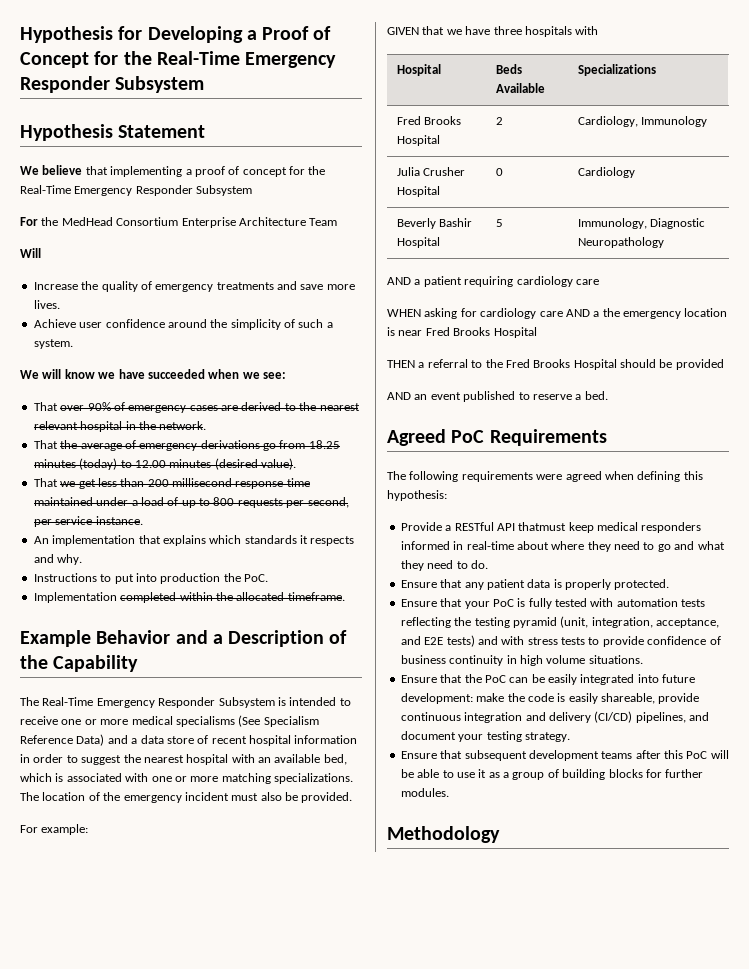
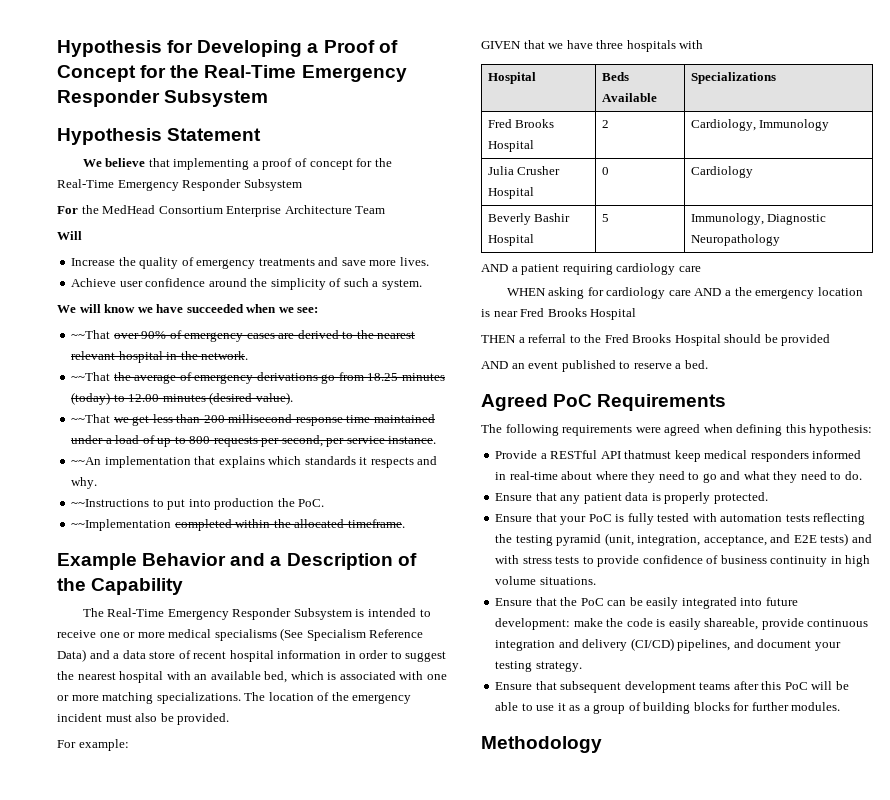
[33,402,58,411] That -> [71,330,111,339] ~~That
[33,440,58,449] That -> [71,372,111,381] ~~That
[33,478,58,487] That -> [71,414,111,423] ~~That
[33,536,49,544] An -> [71,457,102,465] ~~An
[33,573,97,582] Instructions -> [71,499,150,507] ~~Instructions
[33,592,117,603] Implementation -> [71,519,172,531] ~~Implementation

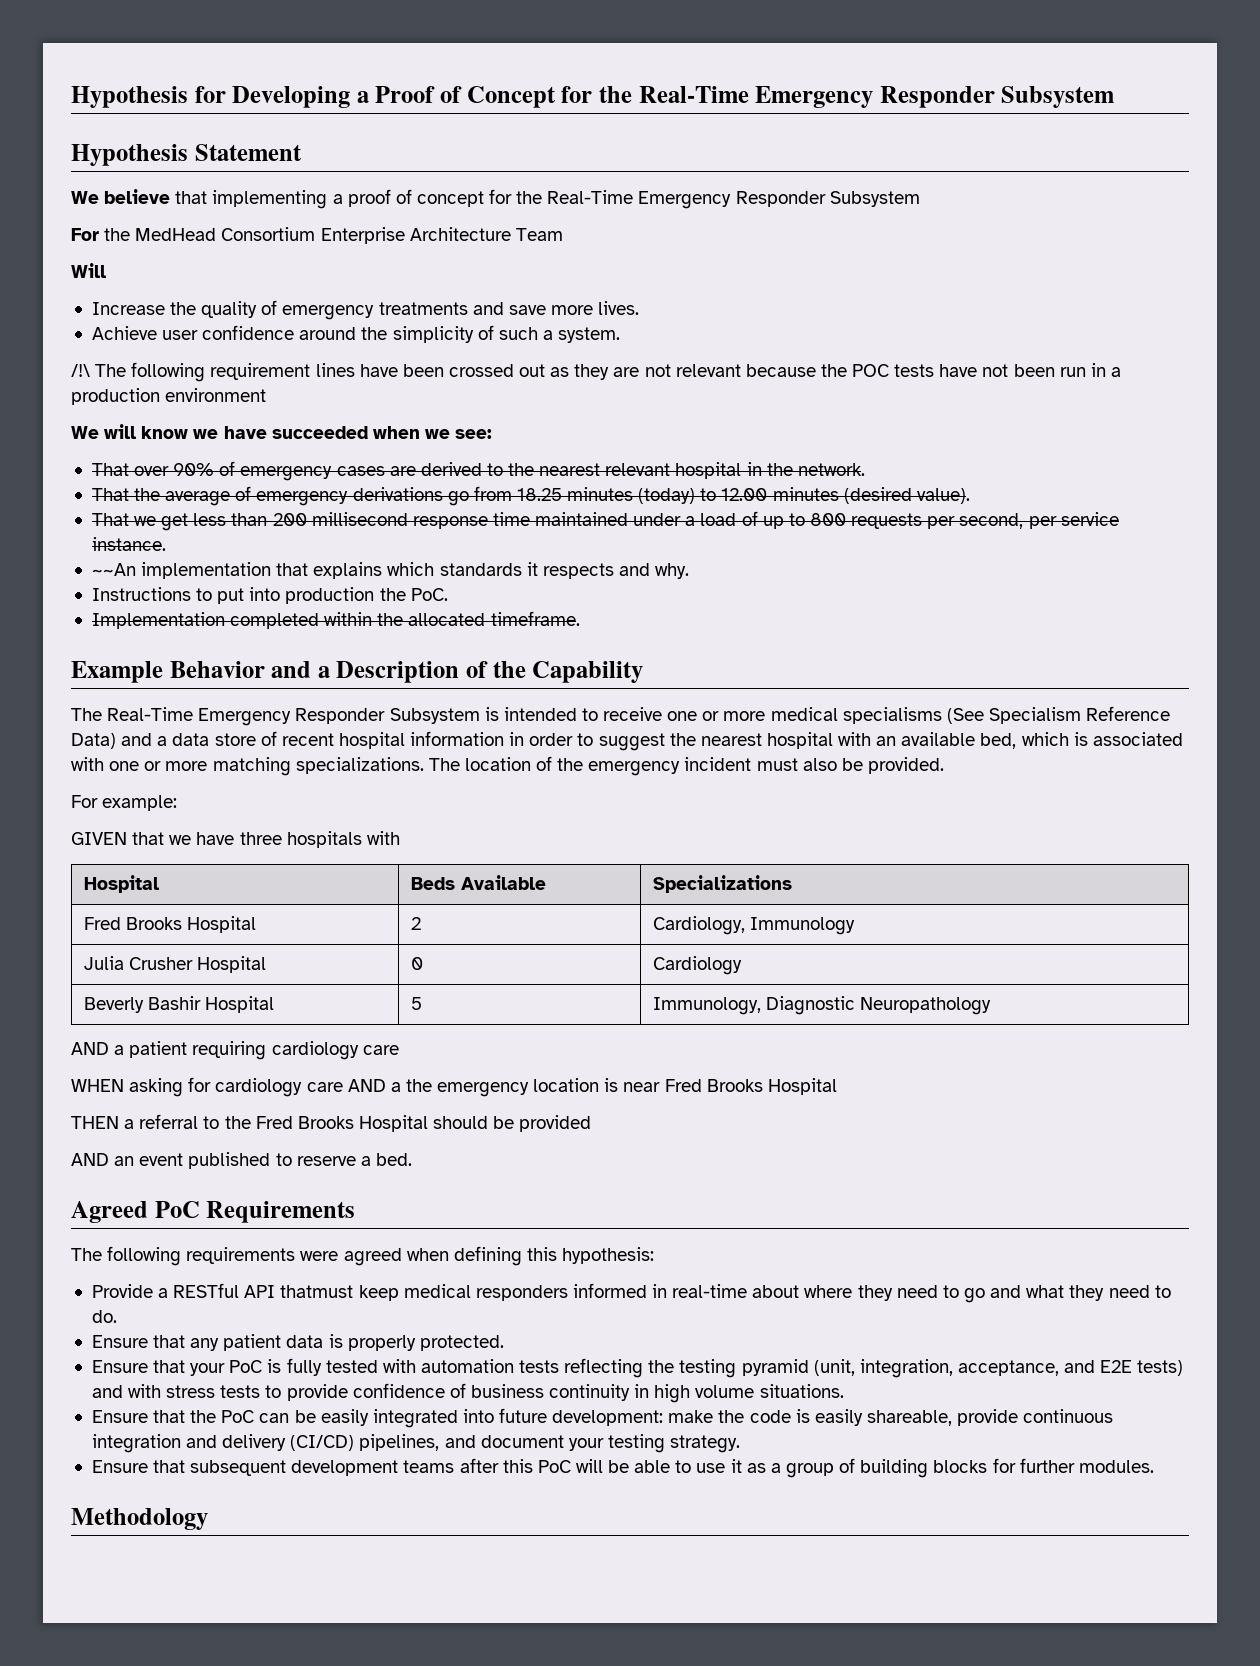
(422, 284) none -> [71,362,1121,382] [71,388,267,405] // /!\ The following requirement lines have been crossed out as they are not relevant because the POC tests have not been run in a production environment
[71,330,111,339] ~~That -> [91,463,129,476] That
[71,372,111,381] ~~That -> [91,488,129,501] That
[71,414,111,423] ~~That -> [91,513,129,526] That
[71,499,150,507] ~~Instructions -> [91,587,191,601] Instructions
[71,519,172,531] ~~Implementation -> [91,612,225,629] Implementation

